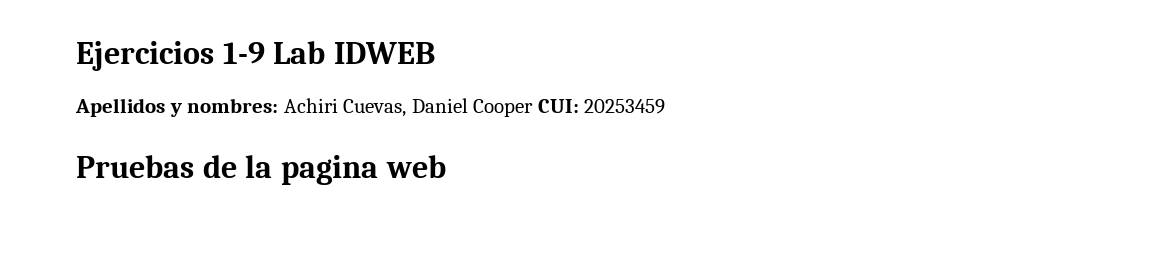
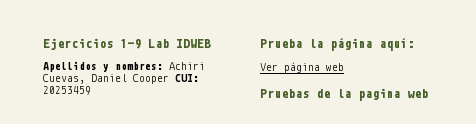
(666, 106) none -> [260,38,414,51] [260,62,344,73] // Prueba la página aquí: // Ver página web

